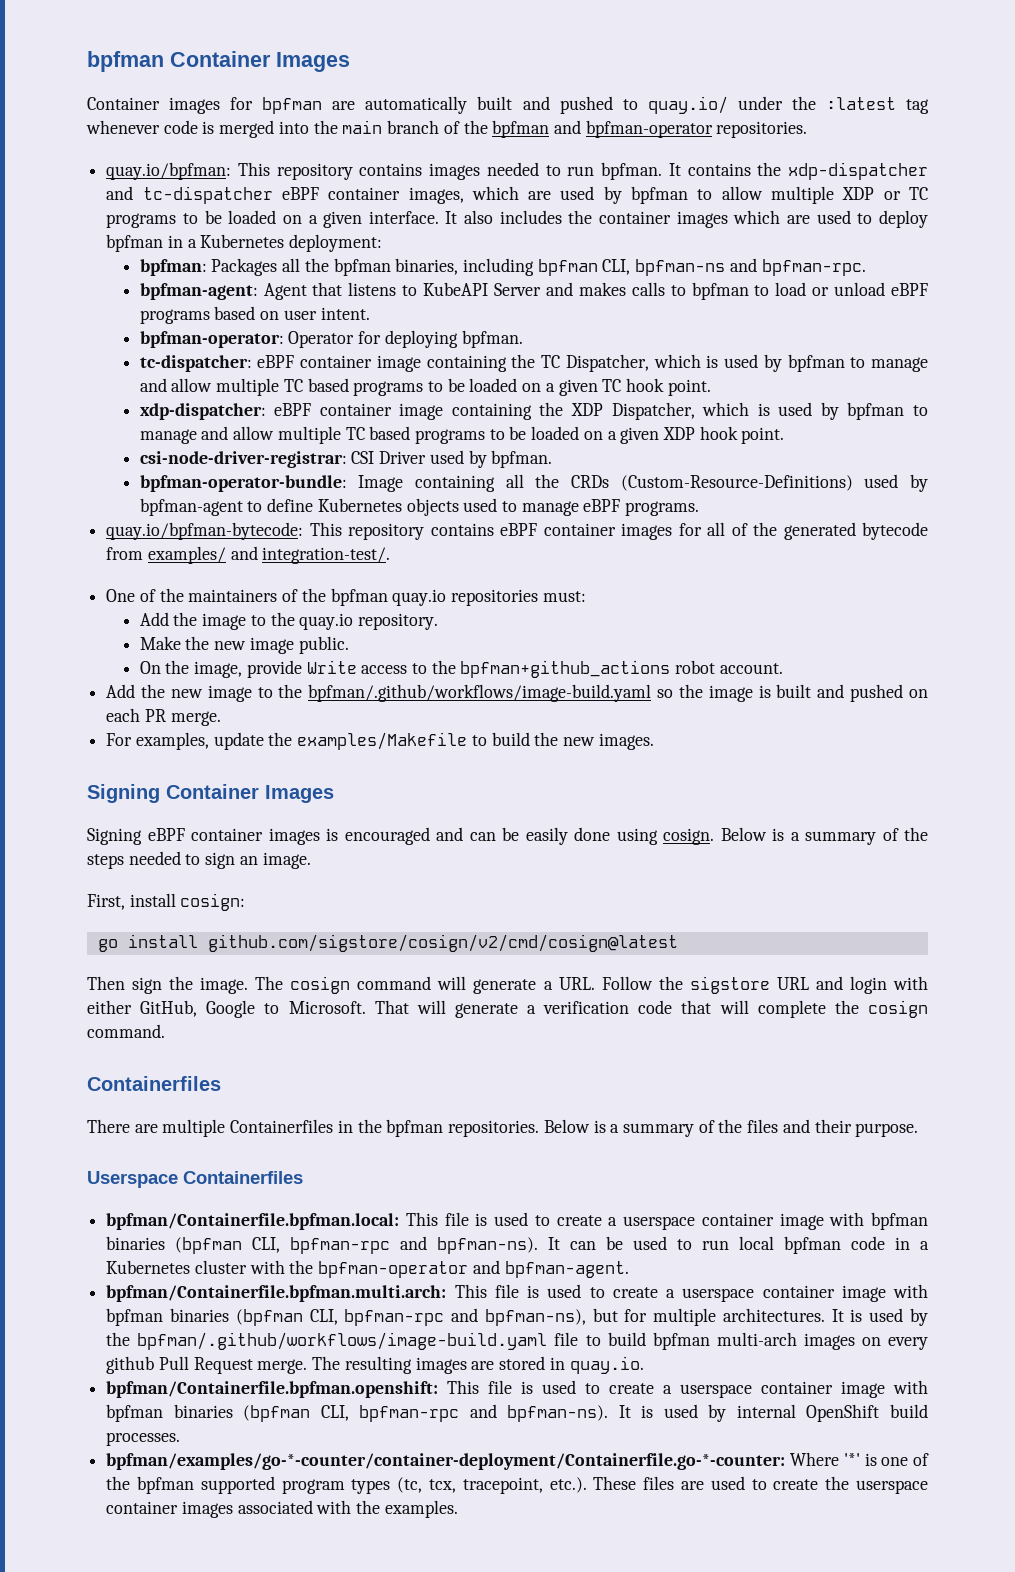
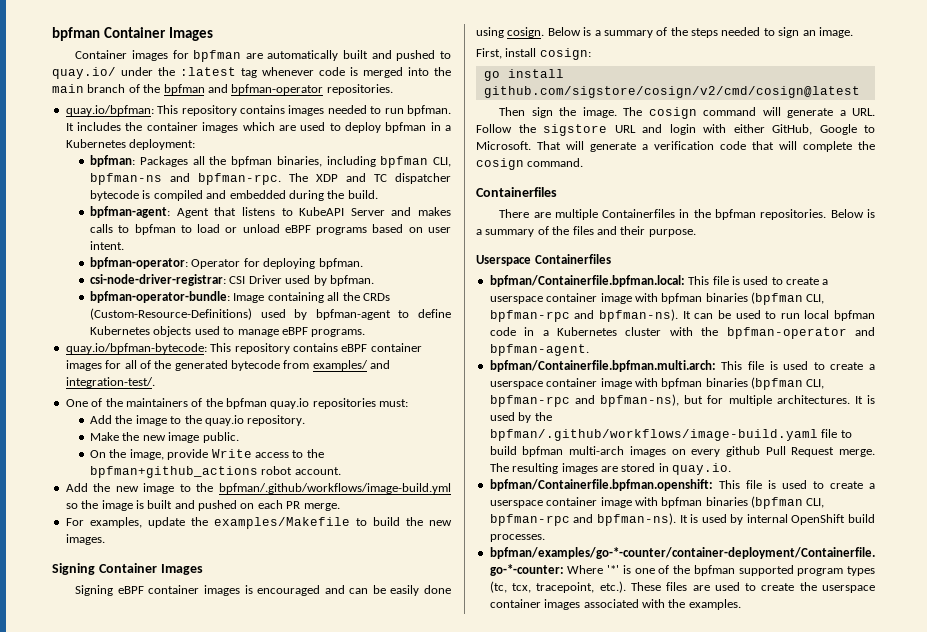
[687,162,928,180] [106,186,929,204] [106,210,494,228] contains the xdp-dispatcher and tc-dispatcher eBPF container images, which are used by bpfman to allow multiple XDP or TC programs to be loaded on a given interface. It also -> (74, 127) none
(866, 267) none -> [289,173,451,184] [90,190,378,201] The XDP and TC dispatcher bytecode is compiled and embedded during the build.
[139,354,929,372] [139,378,711,396] [139,402,929,420] [139,426,785,444] // tc-dispatcher: eBPF container image containing the TC Dispatcher, which is used by bpfman to manage and allow multiple TC based programs to be loaded on a given TC hook point. // xdp-dispatcher: eBPF container image containing the XDP Dispatcher, which is used by bpfman to manage and allow multiple TC based programs to be loaded on a given XDP hook point. -> (363, 263) none
[308,684,652,702] bpfman/.github/workflows/image-build.yaml -> [219,483,451,494] bpfman/.github/workflows/image-build.yml

